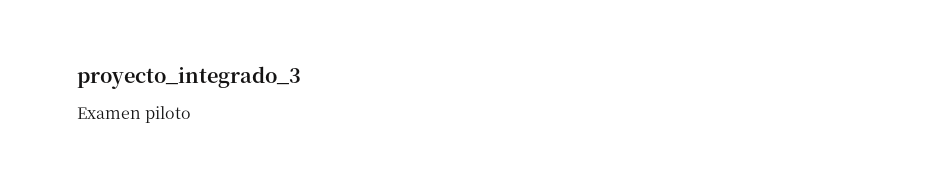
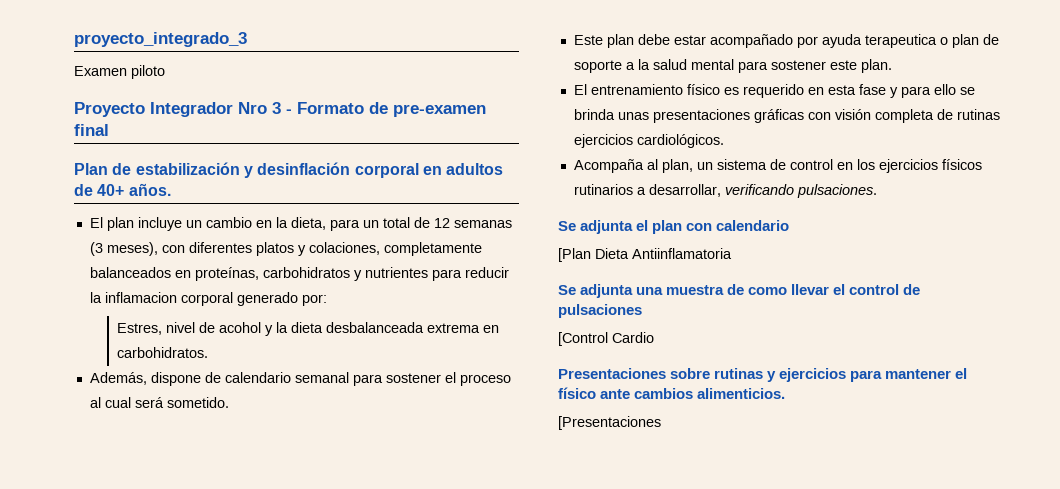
(192, 114) none -> [74,102,486,117] [74,124,109,136] [74,162,504,178] [74,183,171,196] [89,217,512,231] [89,242,482,256] [89,267,509,281] [89,292,327,306] [116,322,499,336] [116,347,208,358] [89,372,511,386] [89,397,229,408] [573,34,999,48] [573,59,892,73] [573,84,975,98] [573,109,1000,123] [573,134,724,148] [573,159,982,173] [573,184,877,198] [558,220,790,234] [558,248,732,262] [558,284,921,298] [558,304,642,318] [558,332,654,346] [558,368,968,382] [558,387,786,399] [558,416,661,430] // Proyecto Integrador Nro 3 - Formato de pre-examen final // Plan de estabilización y desinflación corporal en adultos de 40+ años. // El plan incluye un cambio en la dieta, para un total de 12 semanas (3 meses), con diferentes platos y colaciones, completamente balanceados en proteínas, carbohidratos y nutrientes para reducir la inflamacion corporal generado por: // Estres, nivel de acohol y la dieta desbalanceada extrema en carbohidratos. // Además, dispone de calendario semanal para sostener el proceso al cual será sometido. // Este plan debe estar acompañado por ayuda terapeutica o plan de soporte a la salud mental para sostener este plan. // El entrenamiento físico es requerido en esta fase y para ello se brinda unas presentaciones gráficas con visión completa de rutinas ejercicios cardiológicos. // Acompaña al plan, un sistema de control en los ejercicios físicos rutinarios a desarrollar, verificando pulsaciones. // Se adjunta el plan con calendario // [Plan Dieta Antiinflamatoria // Se adjunta una muestra de como llevar el control de pulsaciones // [Control Cardio // Presentaciones sobre rutinas y ejercicios para mantener el físico ante cambios alimenticios. // [Presentaciones

